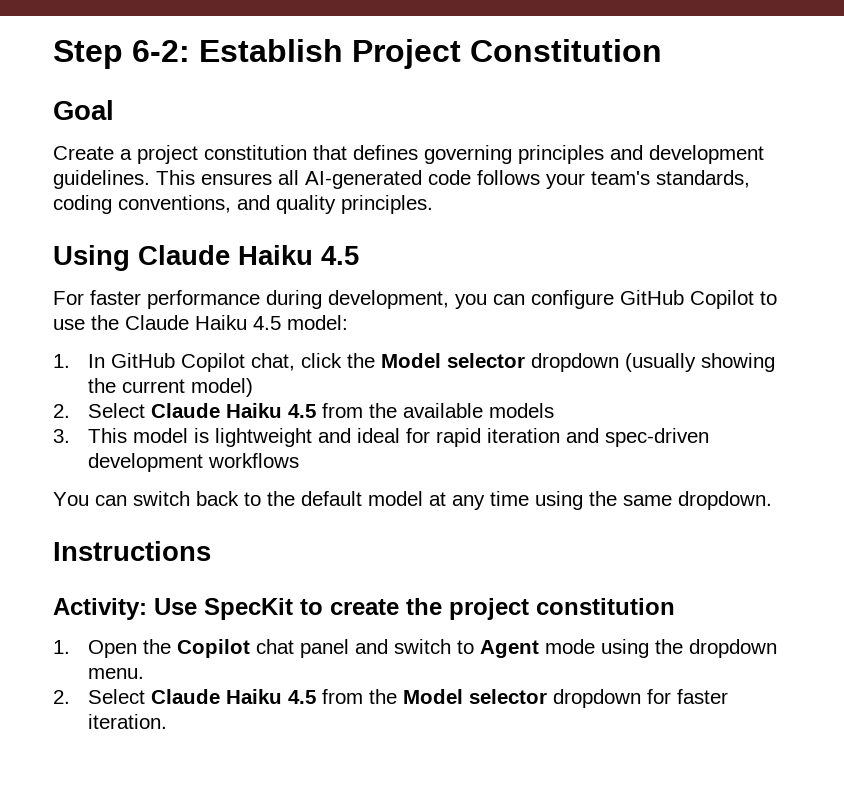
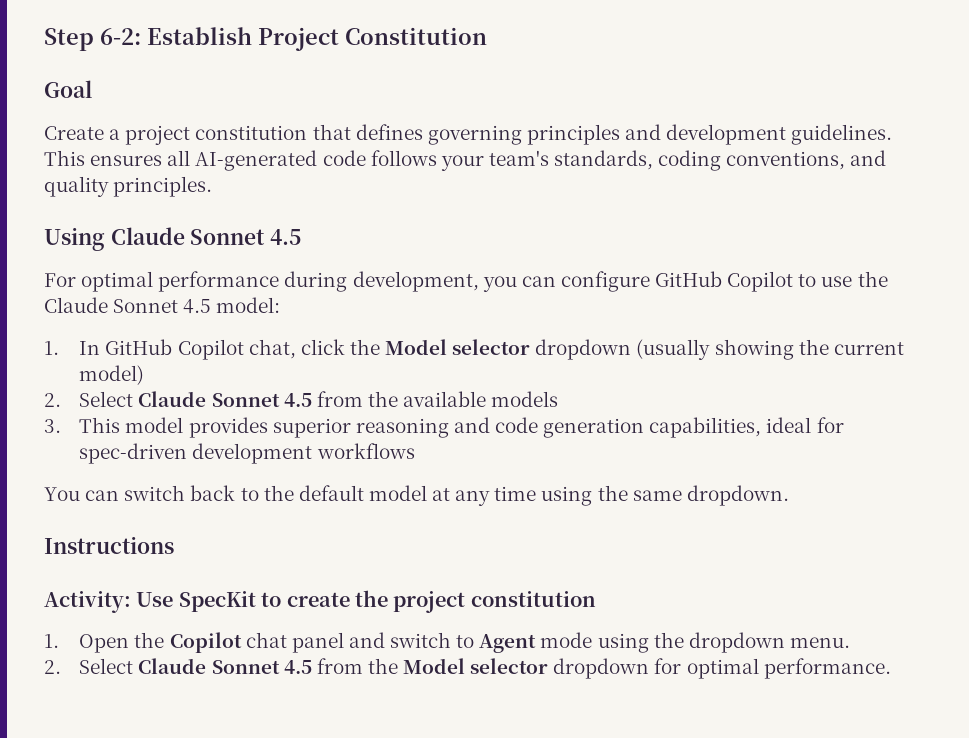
[238,245,313,265] Haiku -> [190,229,266,245] Sonnet
[90,290,141,305] faster -> [81,271,154,292] optimal
[195,315,247,330] Haiku -> [113,299,179,313] Sonnet
[225,403,282,418] Haiku -> [211,393,280,407] Sonnet
[193,428,599,447] is lightweight and ideal for rapid iteration and -> [188,417,844,438] provides superior reasoning and code generation capabilities, ideal for
[225,689,282,704] Haiku -> [211,660,280,674] Sonnet
[676,689,728,704] [87,714,167,729] faster iteration. -> [686,658,891,679] optimal performance.

